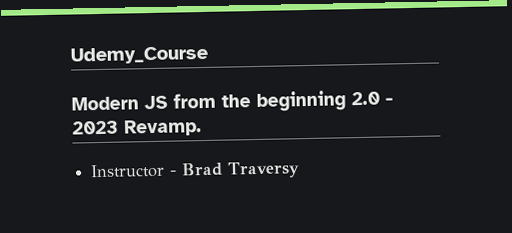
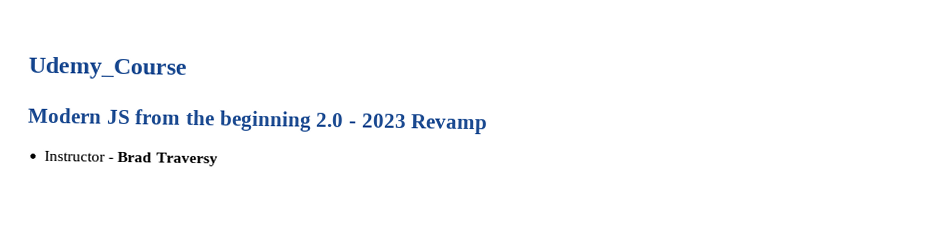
[124,119,202,137] Revamp. -> [410,114,489,135] Revamp

